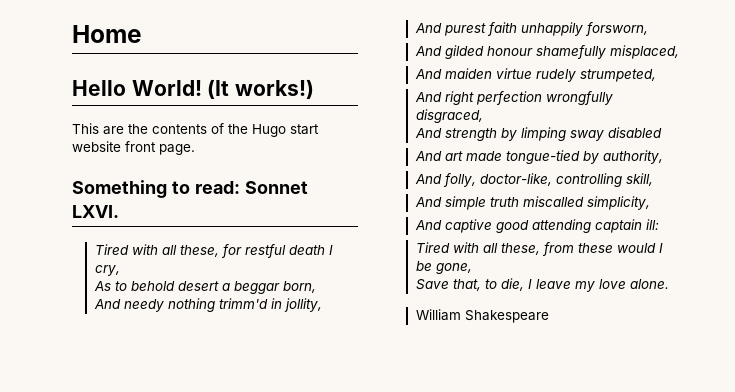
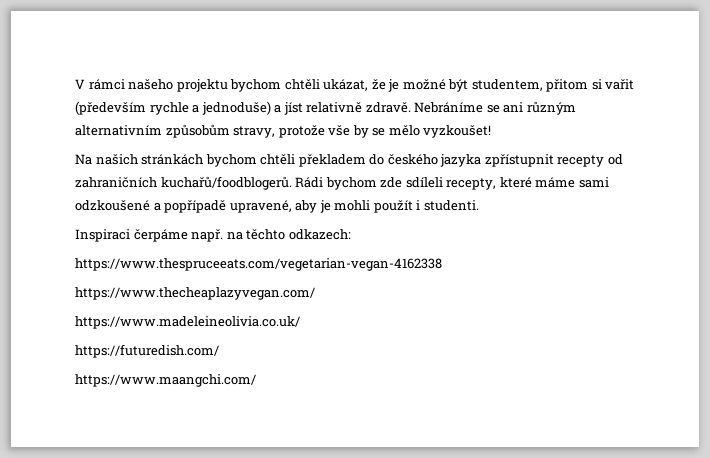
[72,25,142,43] [72,79,315,99] [72,123,319,137] [72,141,195,155] [72,180,308,198] [72,205,119,218] [94,244,333,258] [94,265,120,276] [93,281,316,294] [93,298,322,312] [414,22,648,36] [414,45,679,59] [414,68,656,82] [414,91,613,105] [415,109,483,123] [414,127,662,141] [414,150,663,164] [414,173,653,187] [414,196,650,210] [414,219,659,233] [415,242,663,256] [415,261,472,274] [415,278,669,292] [415,309,549,323] Home // Hello World! (It works!) // This are the contents of the Hugo start website front page. // Something to read: Sonnet LXVI. // Tired with all these, for restful death I cry, // As to behold desert a beggar born, // And needy nothing trimm'd in jollity, // And purest faith unhappily forsworn, // And gilded honour shamefully misplaced, // And maiden virtue rudely strumpeted, // And right perfection wrongfully disgraced, // And strength by limping sway disabled // And art made tongue-tied by authority, // And folly, doctor-like, controlling skill, // And simple truth miscalled simplicity, // And captive good attending captain ill: // Tired with all these, from these would I be gone, // Save that, to die, I leave my love alone. // William Shakespeare -> [75,79,635,92] [75,101,576,115] [75,124,492,138] [75,154,623,167] [75,176,609,190] [75,200,479,213] [75,229,351,242] [75,258,442,271] [75,287,315,300] [75,316,300,329] [75,344,219,358] [75,374,256,387] V rámci našeho projektu bychom chtěli ukázat, že je možné být studentem, přitom si vařit (především rychle a jednoduše) a jíst relativně zdravě. Nebráníme se ani různým alternativním způsobům stravy, protože vše by se mělo vyzkoušet! // Na našich stránkách bychom chtěli překladem do českého jazyka zpřístupnit recepty od zahraničních kuchařů/foodblogerů. Rádi bychom zde sdíleli recepty, které máme sami odzkoušené a popřípadě upravené, aby je mohli použít i studenti. // Inspiraci čerpáme např. na těchto odkazech: // https://www.thespruceeats.com/vegetarian-vegan-4162338 // https://www.thecheaplazyvegan.com/ // https://www.madeleineolivia.co.uk/ // https://futuredish.com/ // https://www.maangchi.com/

